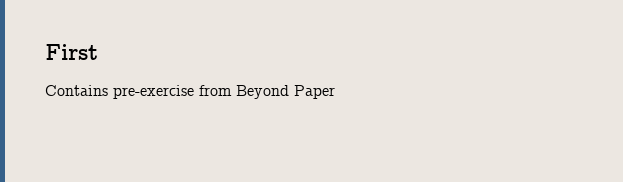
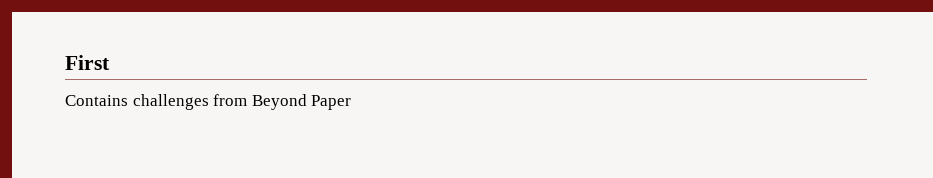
[113,85,194,99] pre-exercise -> [132,94,209,110] challenges

